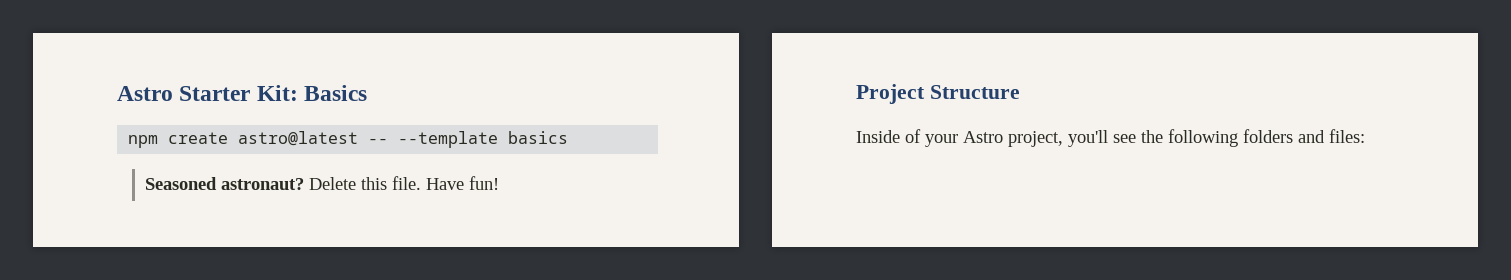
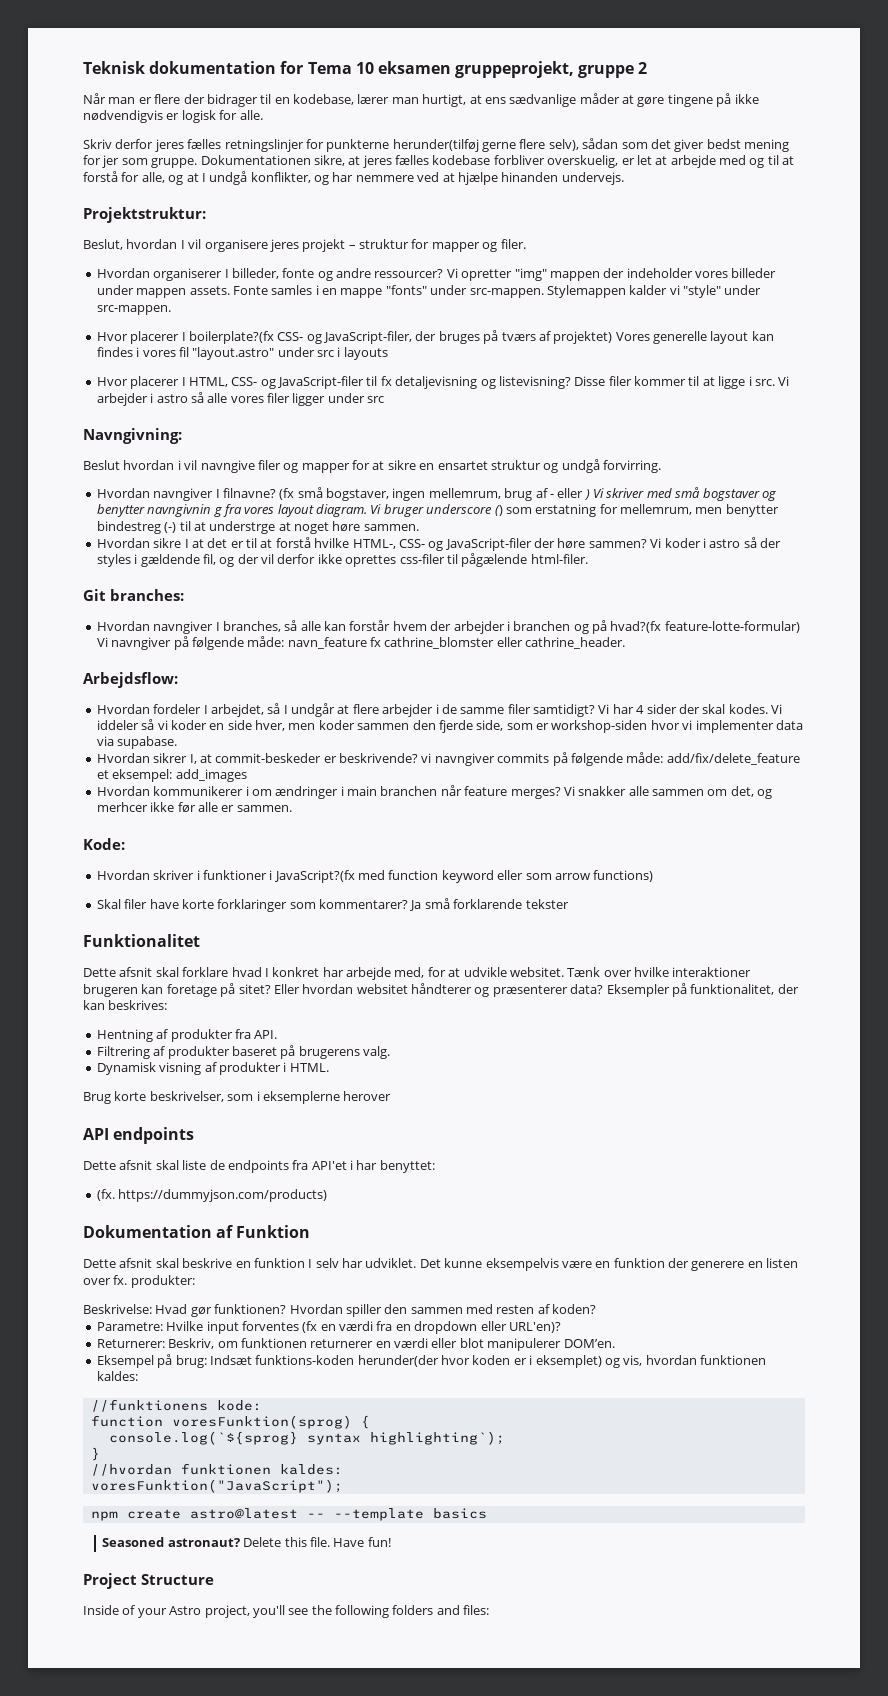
[117,85,368,101] Astro Starter Kit: Basics -> [83,61,648,78] [83,93,759,107] [83,110,263,123] [83,138,789,152] [83,155,795,168] [83,171,624,185] [83,207,206,223] [83,239,526,252] [96,268,777,281] [96,285,762,298] [96,305,171,315] [96,330,774,344] [96,347,388,360] [96,376,790,389] [96,392,385,406] [83,428,182,444] [83,459,661,473] [96,487,776,501] [96,504,779,517] [96,521,419,534] [96,537,781,551] [96,553,588,567] [83,589,184,601] [96,620,800,634] [96,636,626,650] [83,672,178,688] [96,703,782,717] [96,719,803,733] [96,736,178,749] [96,752,800,766] [96,769,247,782] [96,785,773,799] [96,802,292,812] [83,838,125,850] [96,870,654,883] [96,898,569,912] [83,934,200,947] [83,967,752,980] [83,983,799,997] [83,1000,168,1010] [96,1029,278,1042] [96,1045,390,1059] [96,1062,329,1075] [83,1091,392,1104] [83,1127,195,1144] [83,1160,435,1173] [96,1189,328,1202] [83,1225,311,1238] [83,1258,799,1271] [83,1275,195,1288] [83,1304,597,1317] [96,1321,561,1334] [96,1338,615,1351] [96,1354,766,1368] [96,1371,138,1381] [90,1399,262,1412] [90,1415,370,1429] [108,1431,505,1445] [90,1447,100,1461] [90,1463,343,1476] [90,1479,343,1493] Teknisk dokumentation for Tema 10 eksamen gruppeprojekt, gruppe 2 // Når man er flere der bidrager til en kodebase, lærer man hurtigt, at ens sædvanlige måder at gøre tingene på ikke nødvendigvis er logisk for alle. // Skriv derfor jeres fælles retningslinjer for punkterne herunder(tilføj gerne flere selv), sådan som det giver bedst mening for jer som gruppe. Dokumentationen sikre, at jeres fælles kodebase forbliver overskuelig, er let at arbejde med og til at forstå for alle, og at I undgå konflikter, og har nemmere ved at hjælpe hinanden undervejs. // Projektstruktur: // Beslut, hvordan I vil organisere jeres projekt – struktur for mapper og filer. // Hvordan organiserer I billeder, fonte og andre ressourcer? Vi opretter "img" mappen der indeholder vores billeder under mappen assets. Fonte samles i en mappe "fonts" under src-mappen. Stylemappen kalder vi "style" under src-mappen. // Hvor placerer I boilerplate?(fx CSS- og JavaScript-filer, der bruges på tværs af projektet) Vores generelle layout kan findes i vores fil "layout.astro" under src i layouts // Hvor placerer I HTML, CSS- og JavaScript-filer til fx detaljevisning og listevisning? Disse filer kommer til at ligge i src. Vi arbejder i astro så alle vores filer ligger under src // Navngivning: // Beslut hvordan i vil navngive filer og mapper for at sikre en ensartet struktur og undgå forvirring. // Hvordan navngiver I filnavne? (fx små bogstaver, ingen mellemrum, brug af - eller ) Vi skriver med små bogstaver og benytter navngivnin g fra vores layout diagram. Vi bruger underscore () som erstatning for mellemrum, men benytter bindestreg (-) til at understrge at noget høre sammen. // Hvordan sikre I at det er til at forstå hvilke HTML-, CSS- og JavaScript-filer der høre sammen? Vi koder i astro så der styles i gældende fil, og der vil derfor ikke oprettes css-filer til pågælende html-filer. // Git branches: // Hvordan navngiver I branches, så alle kan forstår hvem der arbejder i branchen og på hvad?(fx feature-lotte-formular) Vi navngiver på følgende måde: navn_feature fx cathrine_blomster eller cathrine_header. // Arbejdsflow: // Hvordan fordeler I arbejdet, så I undgår at flere arbejder i de samme filer samtidigt? Vi har 4 sider der skal kodes. Vi iddeler så vi koder en side hver, men koder sammen den fjerde side, som er workshop-siden hvor vi implementer data via supabase. // Hvordan sikrer I, at commit-beskeder er beskrivende? vi navngiver commits på følgende måde: add/fix/delete_feature et eksempel: add_images // Hvordan kommunikerer i om ændringer i main branchen når feature merges? Vi snakker alle sammen om det, og merhcer ikke før alle er sammen. // Kode: // Hvordan skriver i funktioner i JavaScript?(fx med function keyword eller som arrow functions) // Skal filer have korte forklaringer som kommentarer? Ja små forklarende tekster // Funktionalitet // Dette afsnit skal forklare hvad I konkret har arbejde med, for at udvikle websitet. Tænk over hvilke interaktioner brugeren kan foretage på sitet? Eller hvordan websitet håndterer og præsenterer data? Eksempler på funktionalitet, der kan beskrives: // Hentning af produkter fra API. // Filtrering af produkter baseret på brugerens valg. // Dynamisk visning af produkter i HTML. // Brug korte beskrivelser, som i eksemplerne herover // API endpoints // Dette afsnit skal liste de endpoints fra API'et i har benyttet: // (fx. https://dummyjson.com/products) // Dokumentation af Funktion // Dette afsnit skal beskrive en funktion I selv har udviklet. Det kunne eksempelvis være en funktion der generere en listen over fx. produkter: // Beskrivelse: Hvad gør funktionen? Hvordan spiller den sammen med resten af koden? // Parametre: Hvilke input forventes (fx en værdi fra en dropdown eller URL'en)? // Returnerer: Beskriv, om funktionen returnerer en værdi eller blot manipulerer DOM’en. // Eksempel på brug: Indsæt funktions-koden herunder(der hvor koden er i eksemplet) og vis, hvordan funktionen kaldes: // //funktionens kode: // function voresFunktion(sprog) { // console.log(`${sprog} syntax highlighting`); // } // //hvordan funktionen kaldes: // voresFunktion("JavaScript");

